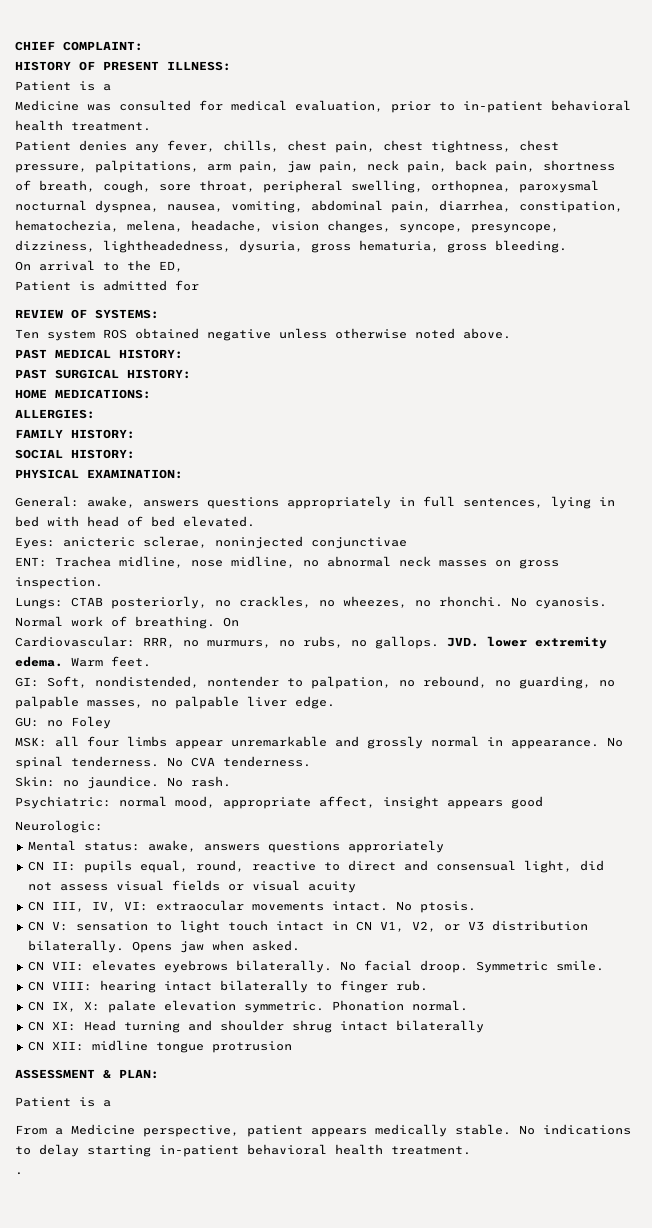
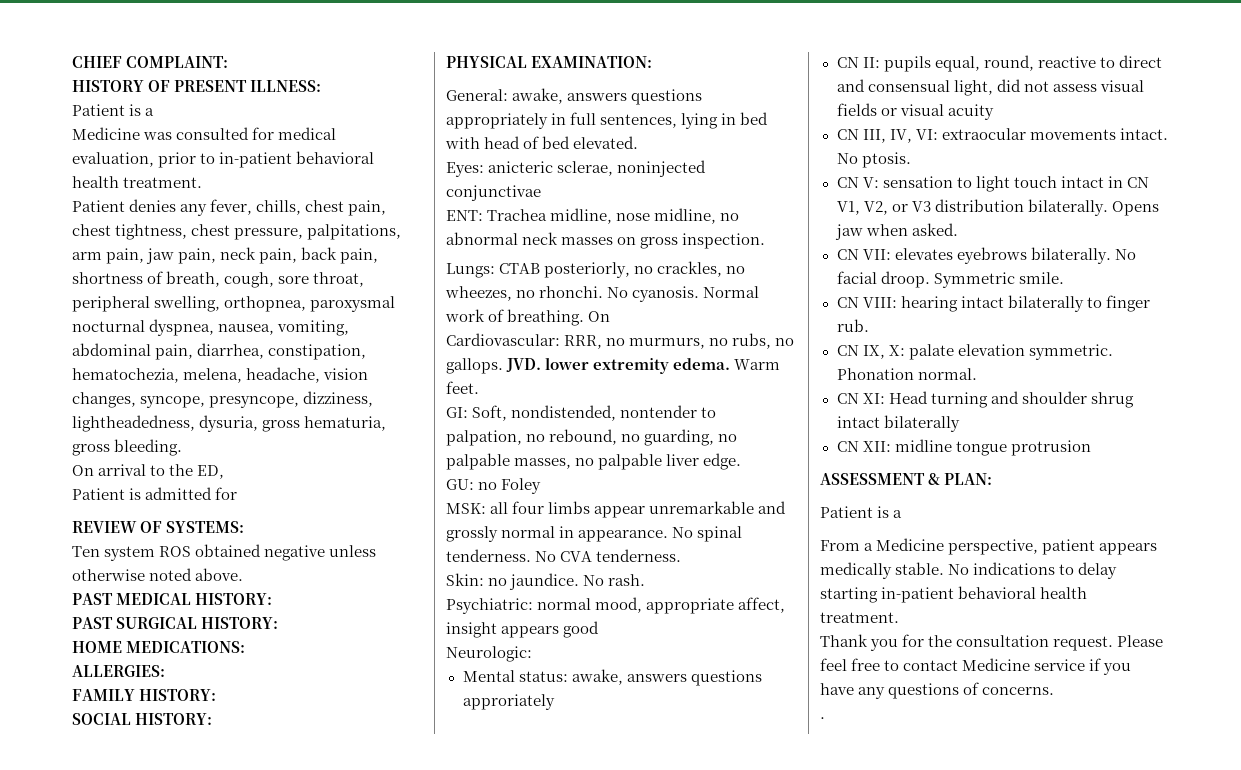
(471, 1150) none -> [820,634,1164,651] [820,658,1132,675] [820,682,1055,699] // Thank you for the consultation request. Please feel free to contact Medicine service if you have any questions of concerns.

